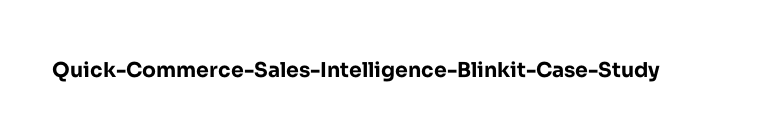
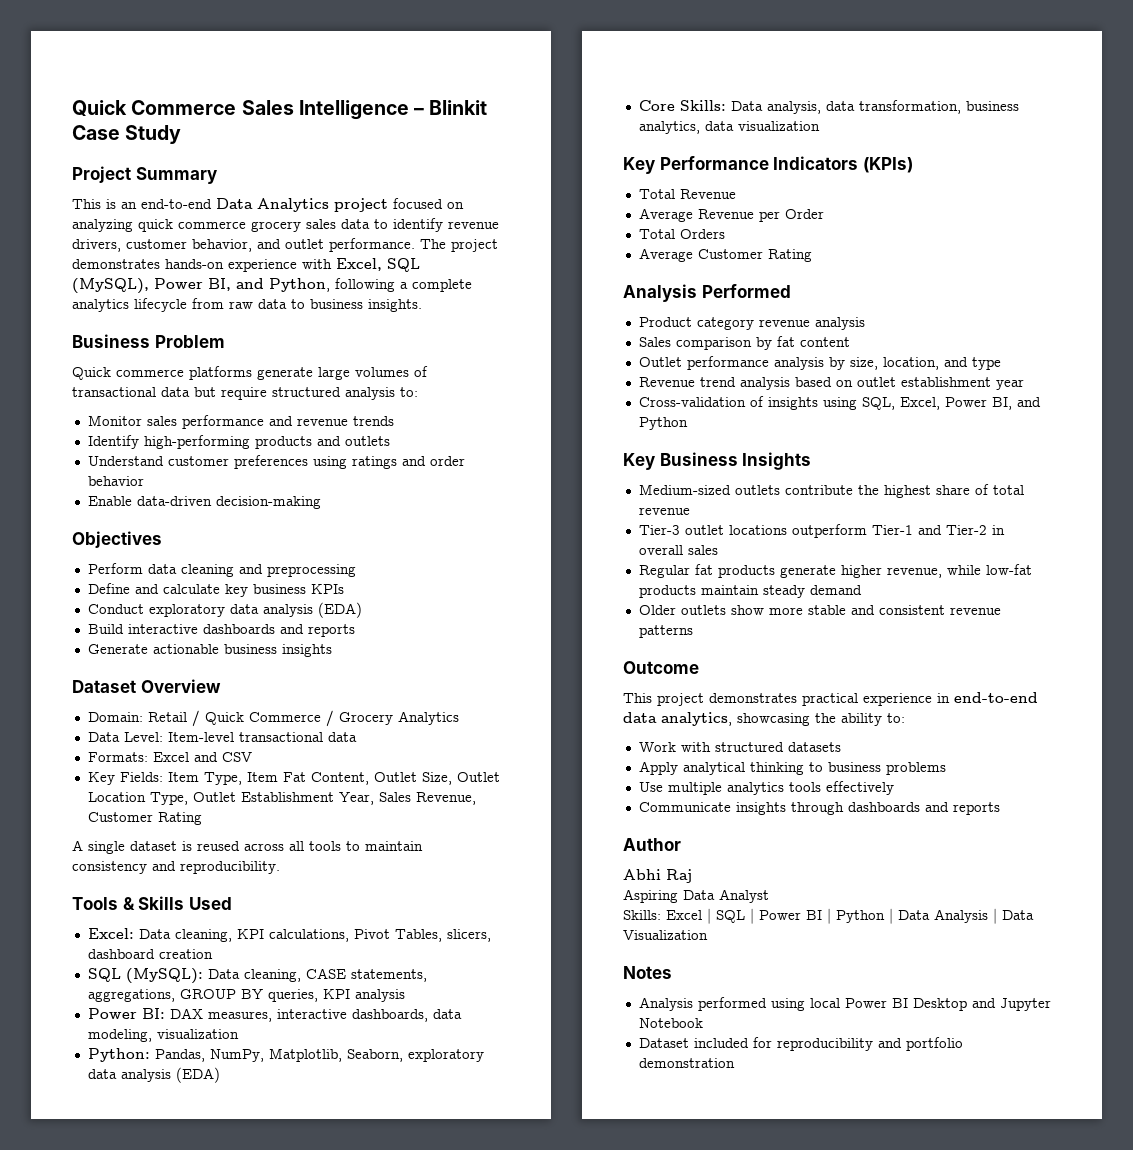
[52,61,660,82] Quick-Commerce-Sales-Intelligence-Blinkit-Case-Study -> [72,100,488,120] [72,125,182,144] [72,166,217,184] [72,198,464,212] [72,218,499,232] [72,238,498,252] [72,258,420,272] [72,278,472,294] [72,298,422,312] [72,334,225,348] [72,366,428,380] [72,387,418,400] [87,415,394,429] [87,435,390,449] [87,455,465,469] [87,476,144,486] [87,496,321,509] [72,531,162,548] [87,563,356,577] [87,583,344,597] [87,602,362,618] [87,624,355,637] [87,644,332,657] [72,679,221,693] [87,710,459,727] [87,732,357,742] [87,752,252,762] [87,772,500,785] [87,792,476,805] [87,812,202,825] [72,840,423,854] [72,861,280,874] [72,896,232,910] [87,928,491,942] [87,949,213,959] [87,968,427,984] [87,989,405,1002] [87,1008,462,1022] [87,1029,239,1042] [87,1048,484,1062] [87,1067,220,1083] [638,100,1019,114] [638,121,820,134] [623,156,913,174] [638,189,736,199] [638,208,824,222] [638,229,725,239] [638,248,812,262] [623,284,791,302] [638,317,865,330] [638,336,850,350] [638,356,1001,370] [638,377,1024,390] [638,396,1041,410] [638,417,688,430] [623,452,812,470] [638,484,1024,498] [638,507,690,515] [638,524,1005,538] [638,545,718,555] [638,564,1032,578] [638,585,862,598] [638,605,1001,615] [638,625,693,638] [623,661,699,674] [623,692,1038,706] [623,712,905,726] [638,742,841,752] [638,761,946,775] [638,781,894,795] [638,802,1000,815] [623,838,681,851] [623,869,692,883] [623,889,769,903] [623,908,1034,924] [623,930,708,940] [623,966,672,979] [638,997,1051,1011] [638,1018,703,1028] [638,1037,963,1051] [638,1058,735,1068] Quick Commerce Sales Intelligence – Blinkit Case Study // Project Summary // This is an end-to-end Data Analytics project focused on analyzing quick commerce grocery sales data to identify revenue drivers, customer behavior, and outlet performance. The project demonstrates hands-on experience with Excel, SQL (MySQL), Power BI, and Python, following a complete analytics lifecycle from raw data to business insights. // Business Problem // Quick commerce platforms generate large volumes of transactional data but require structured analysis to: // Monitor sales performance and revenue trends // Identify high-performing products and outlets // Understand customer preferences using ratings and order behavior // Enable data-driven decision-making // Objectives // Perform data cleaning and preprocessing // Define and calculate key business KPIs // Conduct exploratory data analysis (EDA) // Build interactive dashboards and reports // Generate actionable business insights // Dataset Overview // Domain: Retail / Quick Commerce / Grocery Analytics // Data Level: Item-level transactional data // Formats: Excel and CSV // Key Fields: Item Type, Item Fat Content, Outlet Size, Outlet Location Type, Outlet Establishment Year, Sales Revenue, Customer Rating // A single dataset is reused across all tools to maintain consistency and reproducibility. // Tools & Skills Used // Excel: Data cleaning, KPI calculations, Pivot Tables, slicers, dashboard creation // SQL (MySQL): Data cleaning, CASE statements, aggregations, GROUP BY queries, KPI analysis // Power BI: DAX measures, interactive dashboards, data modeling, visualization // Python: Pandas, NumPy, Matplotlib, Seaborn, exploratory data analysis (EDA) // Core Skills: Data analysis, data transformation, business analytics, data visualization // Key Performance Indicators (KPIs) // Total Revenue // Average Revenue per Order // Total Orders // Average Customer Rating // Analysis Performed // Product category revenue analysis // Sales comparison by fat content // Outlet performance analysis by size, location, and type // Revenue trend analysis based on outlet establishment year // Cross-validation of insights using SQL, Excel, Power BI, and Python // Key Business Insights // Medium-sized outlets contribute the highest share of total revenue // Tier-3 outlet locations outperform Tier-1 and Tier-2 in overall sales // Regular fat products generate higher revenue, while low-fat products maintain steady demand // Older outlets show more stable and consistent revenue patterns // Outcome // This project demonstrates practical experience in end-to-end data analytics, showcasing the ability to: // Work with structured datasets // Apply analytical thinking to business problems // Use multiple analytics tools effectively // Communicate insights through dashboards and reports // Author // Abhi Raj // Aspiring Data Analyst // Skills: Excel | SQL | Power BI | Python | Data Analysis | Data Visualization // Notes // Analysis performed using local Power BI Desktop and Jupyter Notebook // Dataset included for reproducibility and portfolio demonstration

